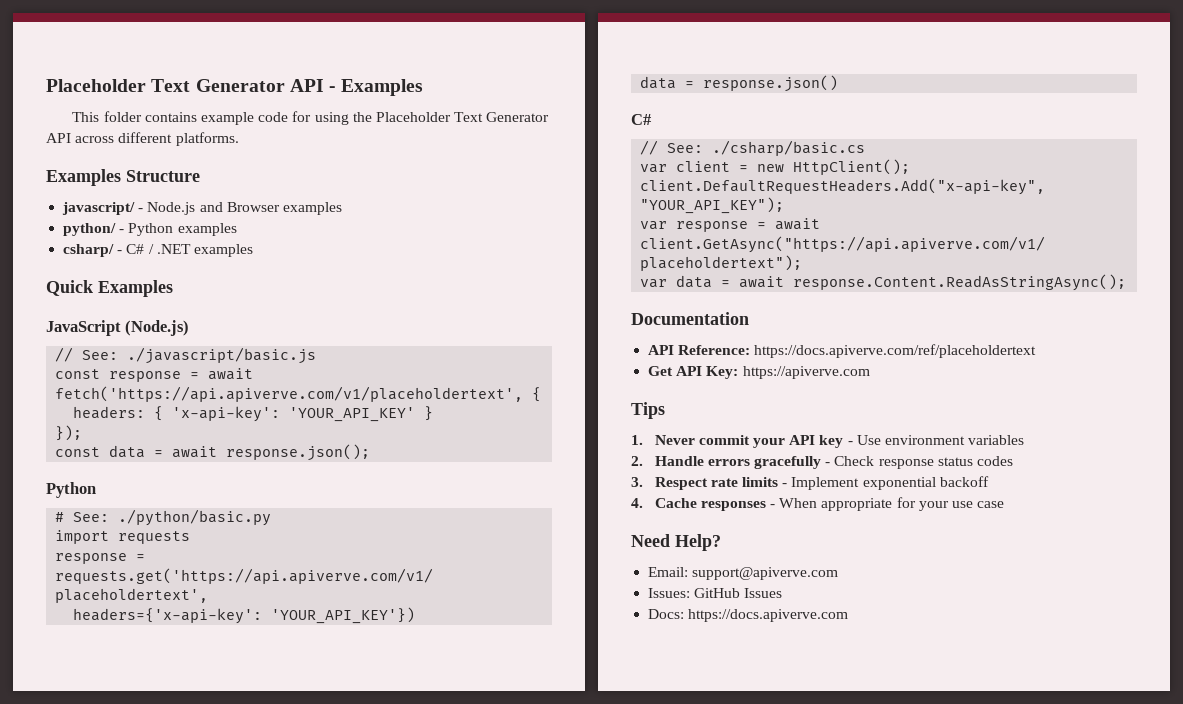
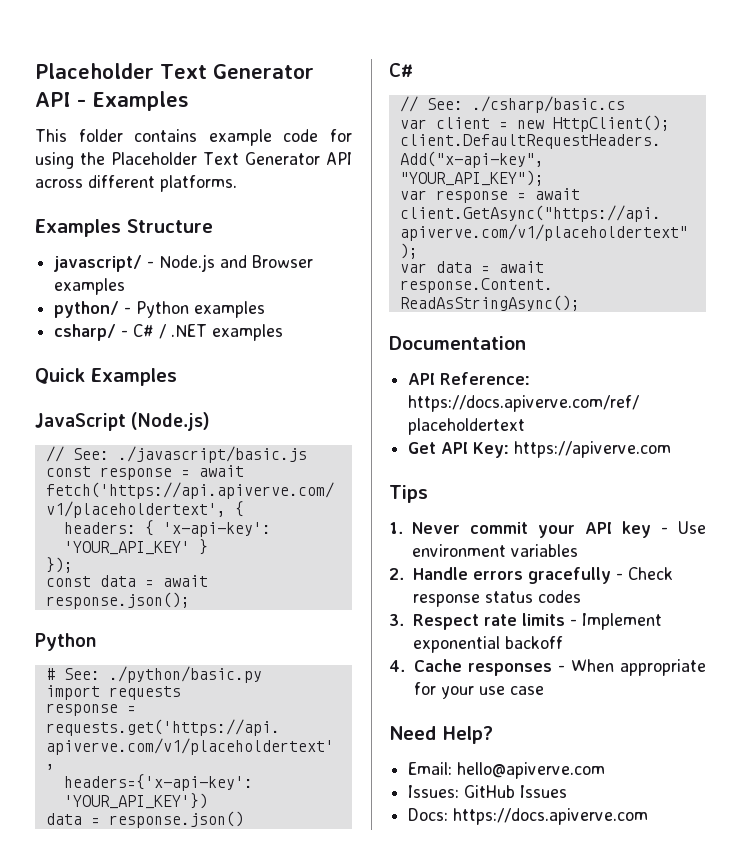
[692,567,839,580] support@apiverve.com -> [457,762,606,779] hello@apiverve.com

